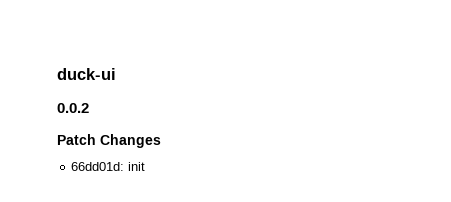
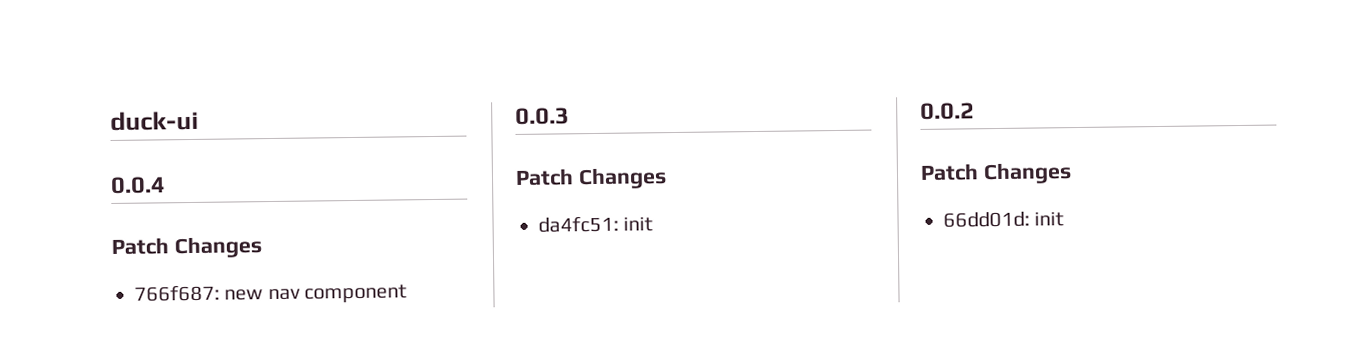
(116, 74) none -> [110,176,166,194] [111,236,262,259] [134,284,408,304] [515,107,570,125] [515,167,667,190] [538,215,654,233] // 0.0.4 // Patch Changes // 766f687: new nav component // 0.0.3 // Patch Changes // da4fc51: init

